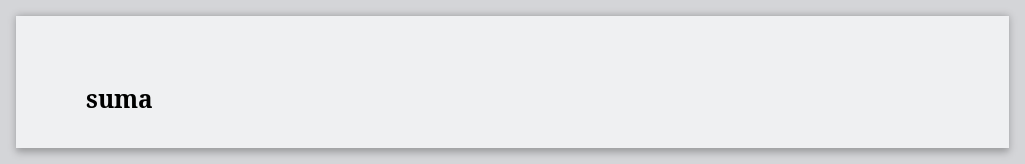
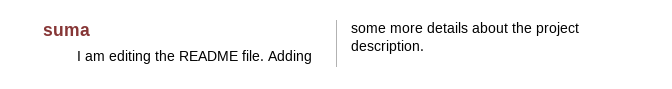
(153, 101) none -> [77,50,313,64] [351,22,579,36] [351,40,424,54] // I am editing the README file. Adding some more details about the project description.

